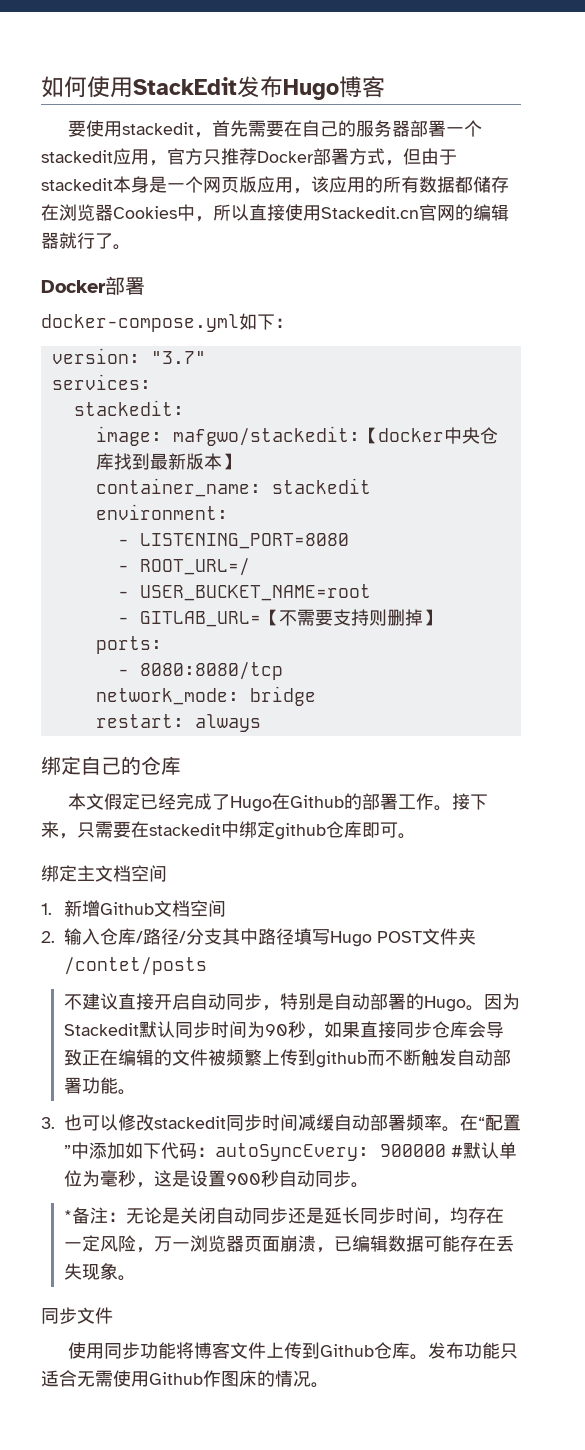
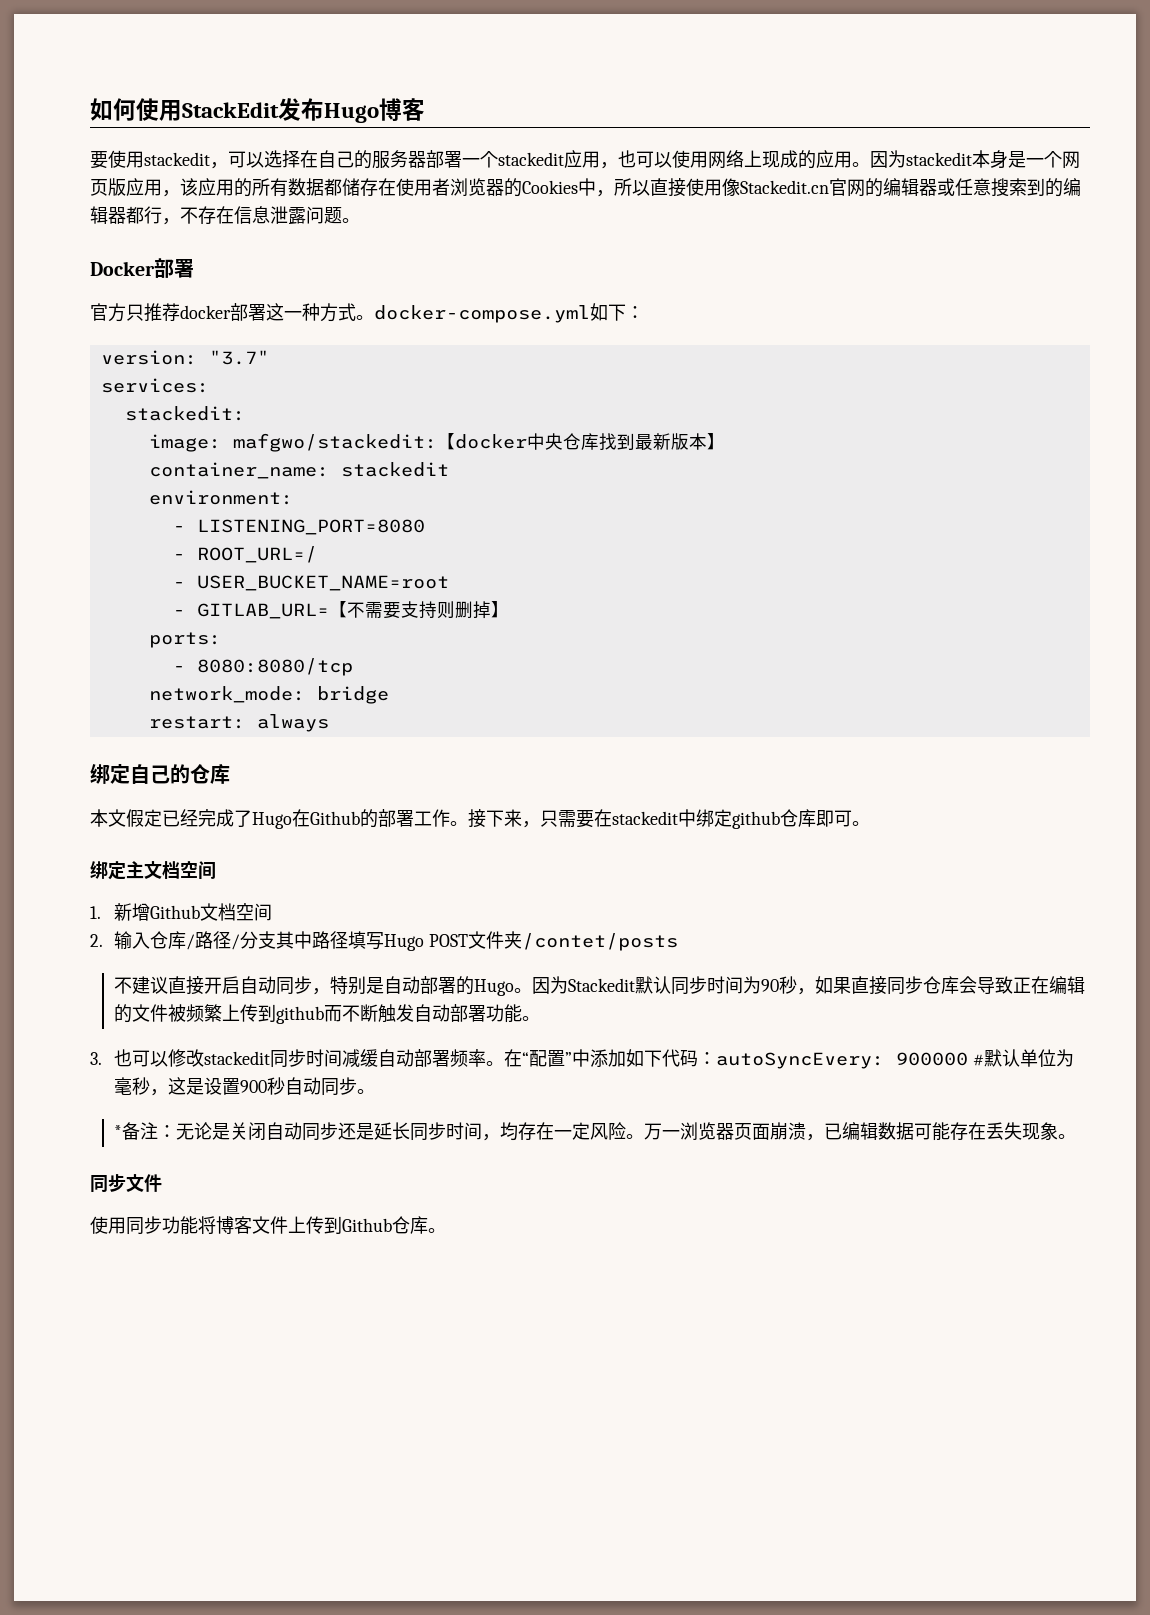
[211,120,284,137] 首先需要 -> [228,150,300,168] 可以选择
[167,148,457,166] 官方只推荐Docker部署方式，但由于 -> [618,150,906,169] 也可以使用网络上现成的应用。因为
[59,204,113,221] 浏览器 -> [396,178,522,197] 使用者浏览器的
(321, 213) none -> [722,178,740,196] 像
[59,232,131,250] [41,276,145,295] 就行了。 // Docker部署 // -> [937,178,1081,197] [90,206,360,225] [90,258,194,278] [90,303,374,322] 或任意搜索到的编辑器都行，不存在信息泄露问题。 // Docker部署 // 官方只推荐docker部署这一种方式。
[135,1247,154,1253] ， -> [626,1134,645,1139] 。
[427,1342,518,1359] [41,1370,329,1388] 发布功能只适合无需使用Github作图床的情况。 -> (446, 1230) none

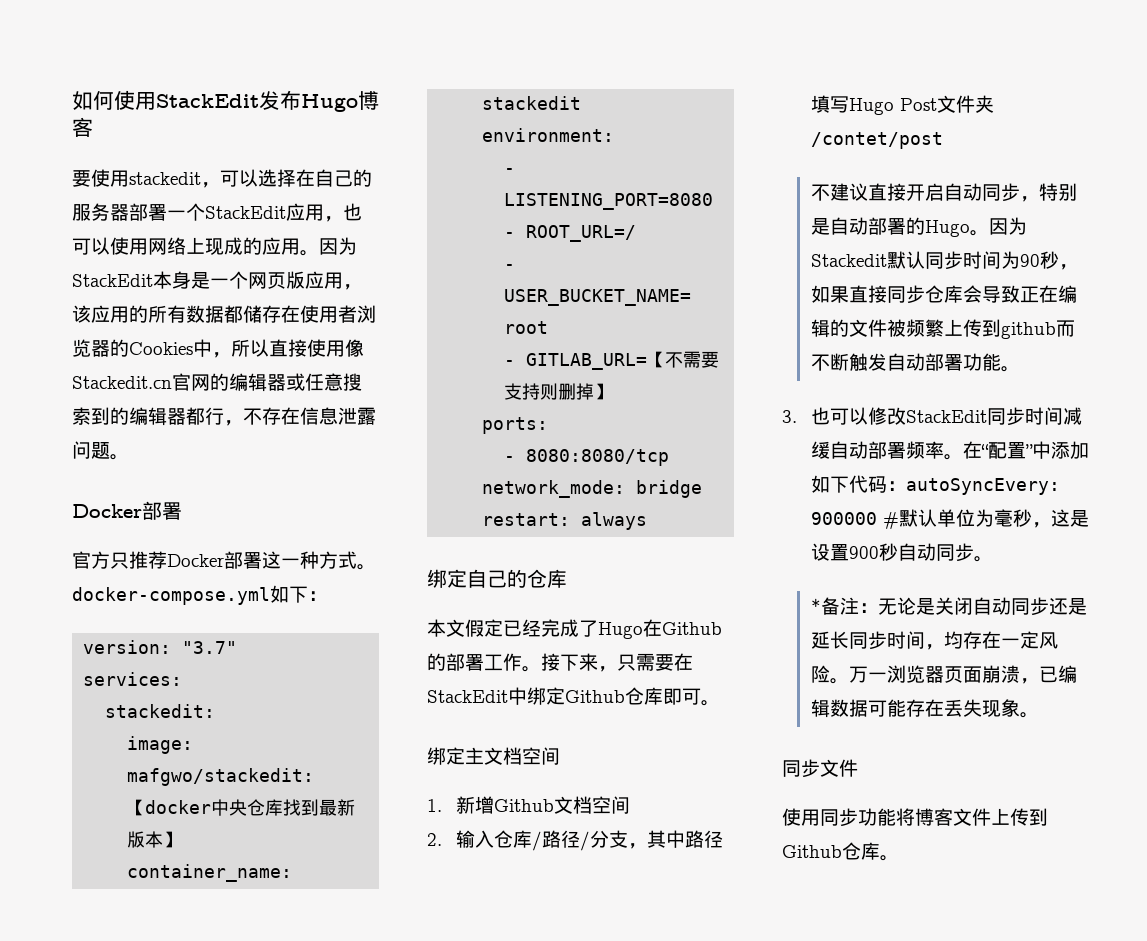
[498,152,564,166] stackedit -> [205,206,286,219] StackEdit
[906,152,972,166] stackedit -> [72,274,153,287] StackEdit
[180,305,231,319] docker -> [167,554,224,567] Docker
[612,809,780,829] stackedit中绑定github -> [427,687,625,705] StackEdit中绑定Github
(277, 940) none -> [627,843,647,849] ，
[429,931,679,951] POST文件夹/contet/posts -> [899,95,994,113] [810,132,943,149] Post文件夹/contet/post
[204,1051,271,1065] stackedit -> [905,410,987,423] StackEdit

